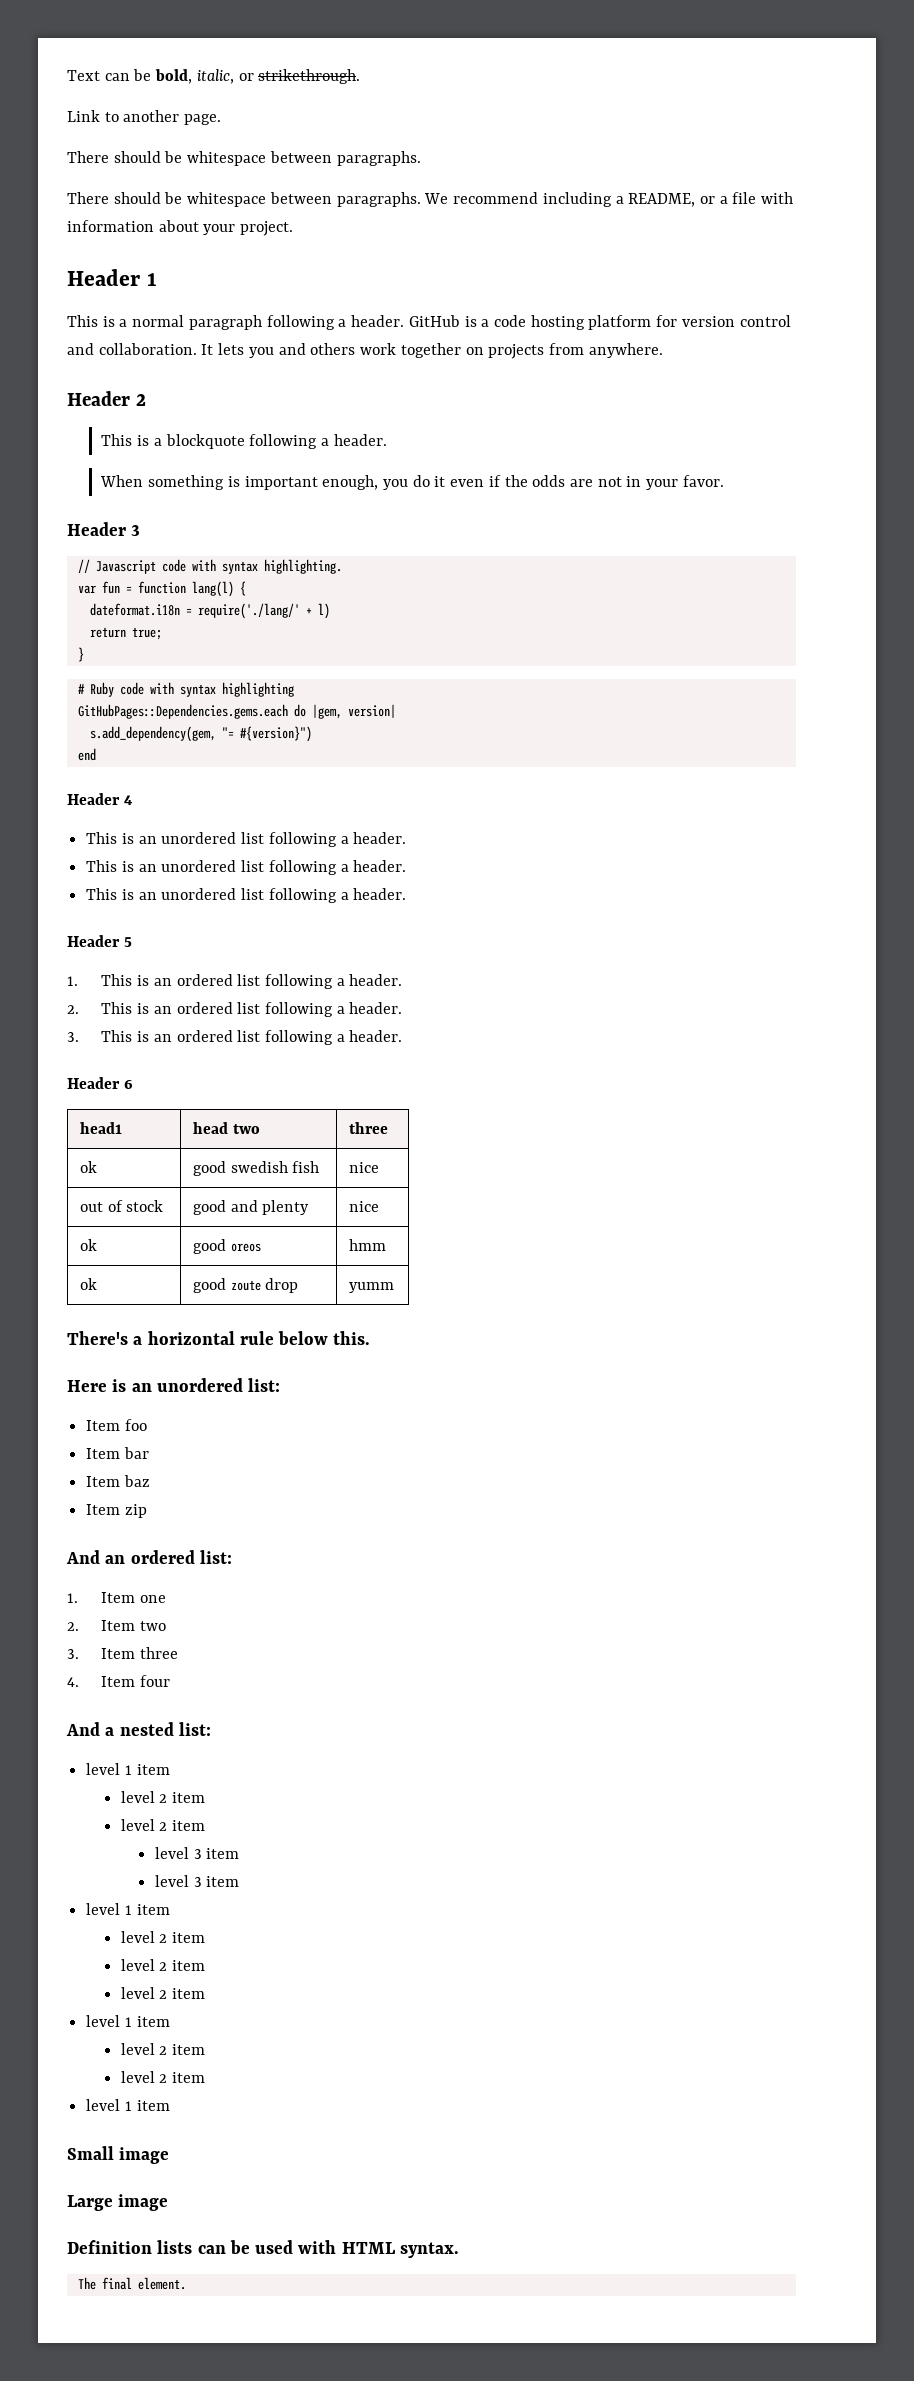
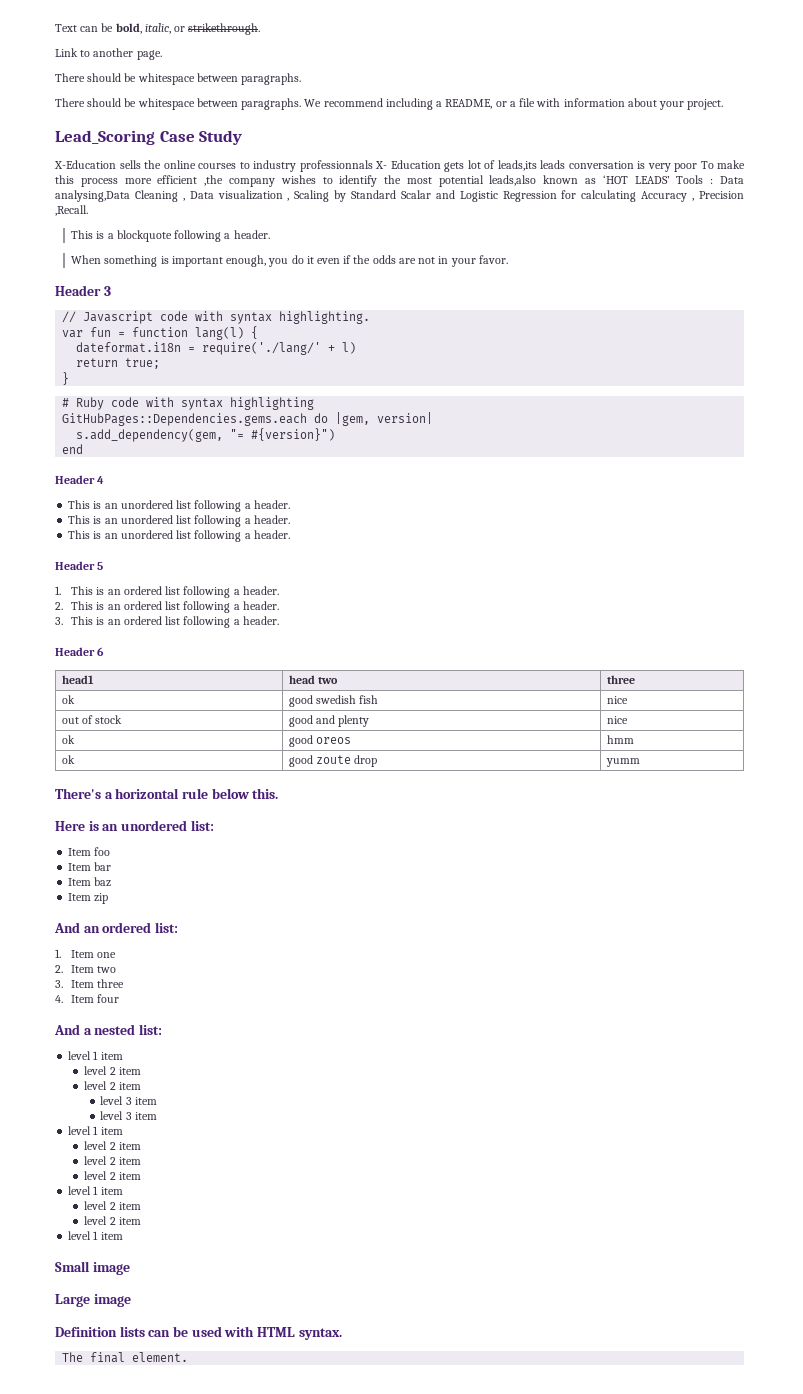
[67,269,157,286] [67,315,791,330] [67,343,663,359] [67,391,146,406] Header 1 // This is a normal paragraph following a header. GitHub is a code hosting platform for version control and collaboration. It lets you and others work together on projects from anywhere. // Header 2 -> [55,130,243,145] [54,160,745,172] [55,175,744,187] [55,190,744,202] [55,205,88,216] Lead_Scoring Case Study // X-Education sells the online courses to industry professionnals X- Education gets lot of leads,its leads conversation is very poor To make this process more efficient ,the company wishes to identify the most potential leads,also known as ‘HOT LEADS’ Tools : Data analysing,Data Cleaning , Data visualization , Scaling by Standard Scalar and Logistic Regression for calculating Accuracy , Precision ,Recall.

